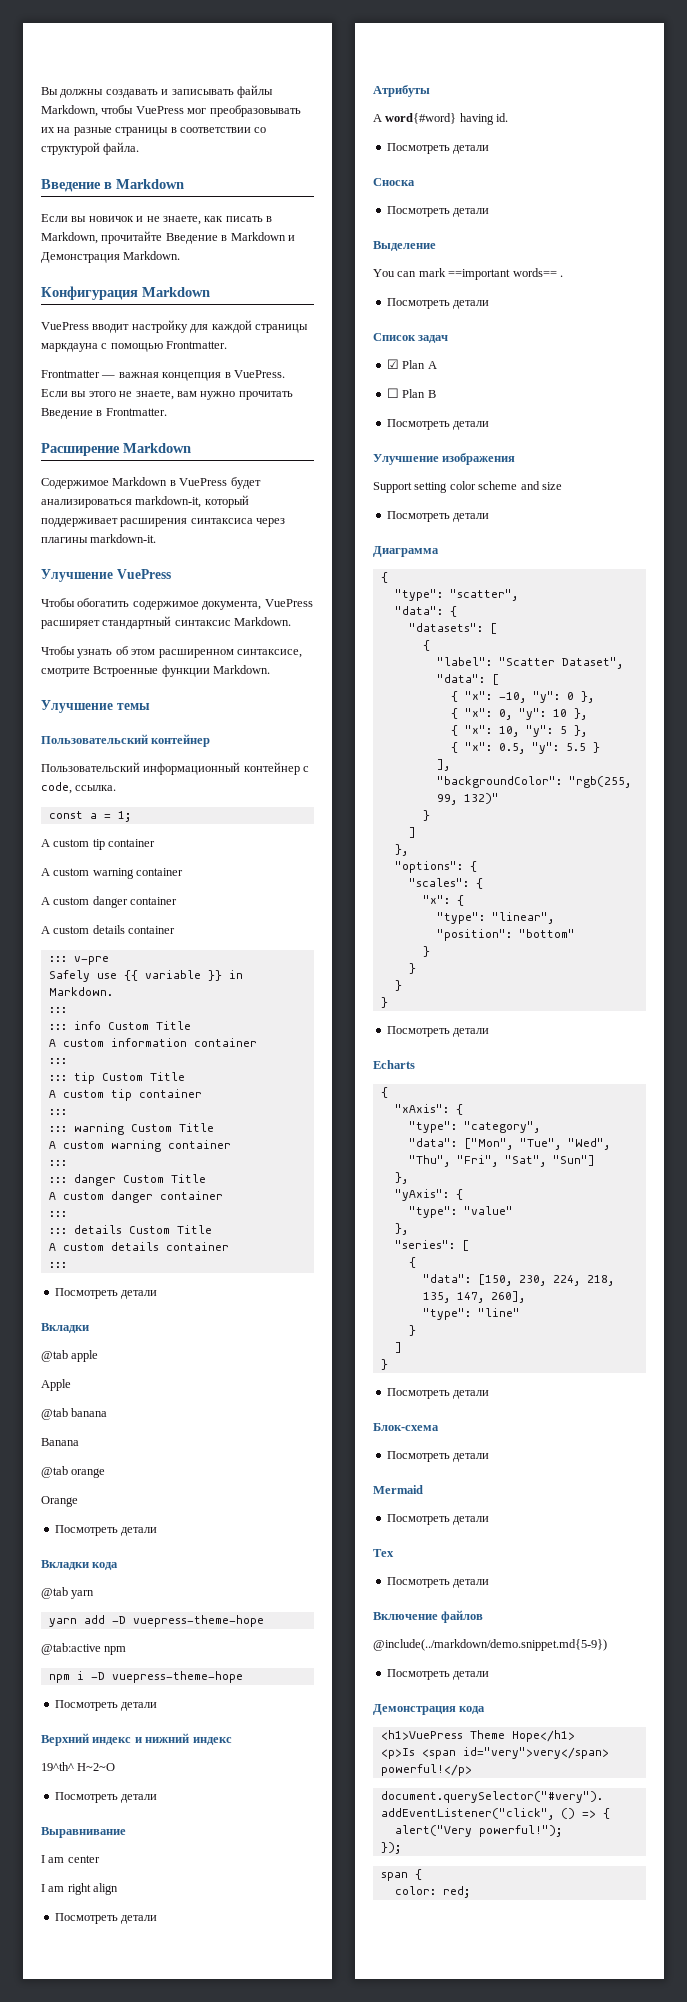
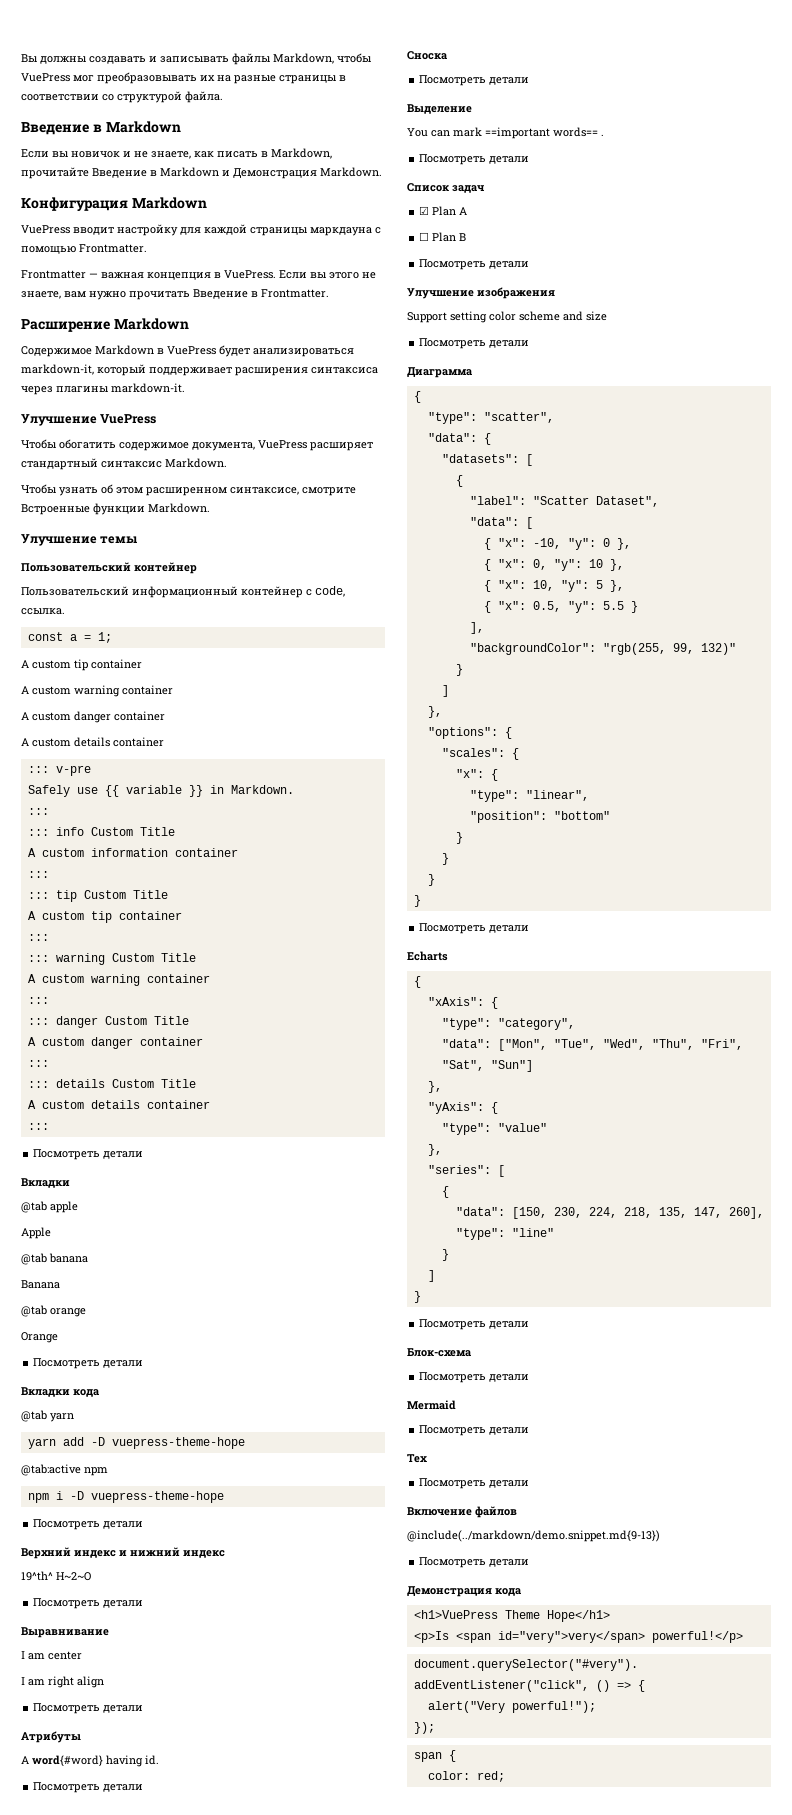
[373,1639,607,1651] @include(../markdown/demo.snippet.md{5-9}) -> [407,1530,660,1542] @include(../markdown/demo.snippet.md{9-13})

